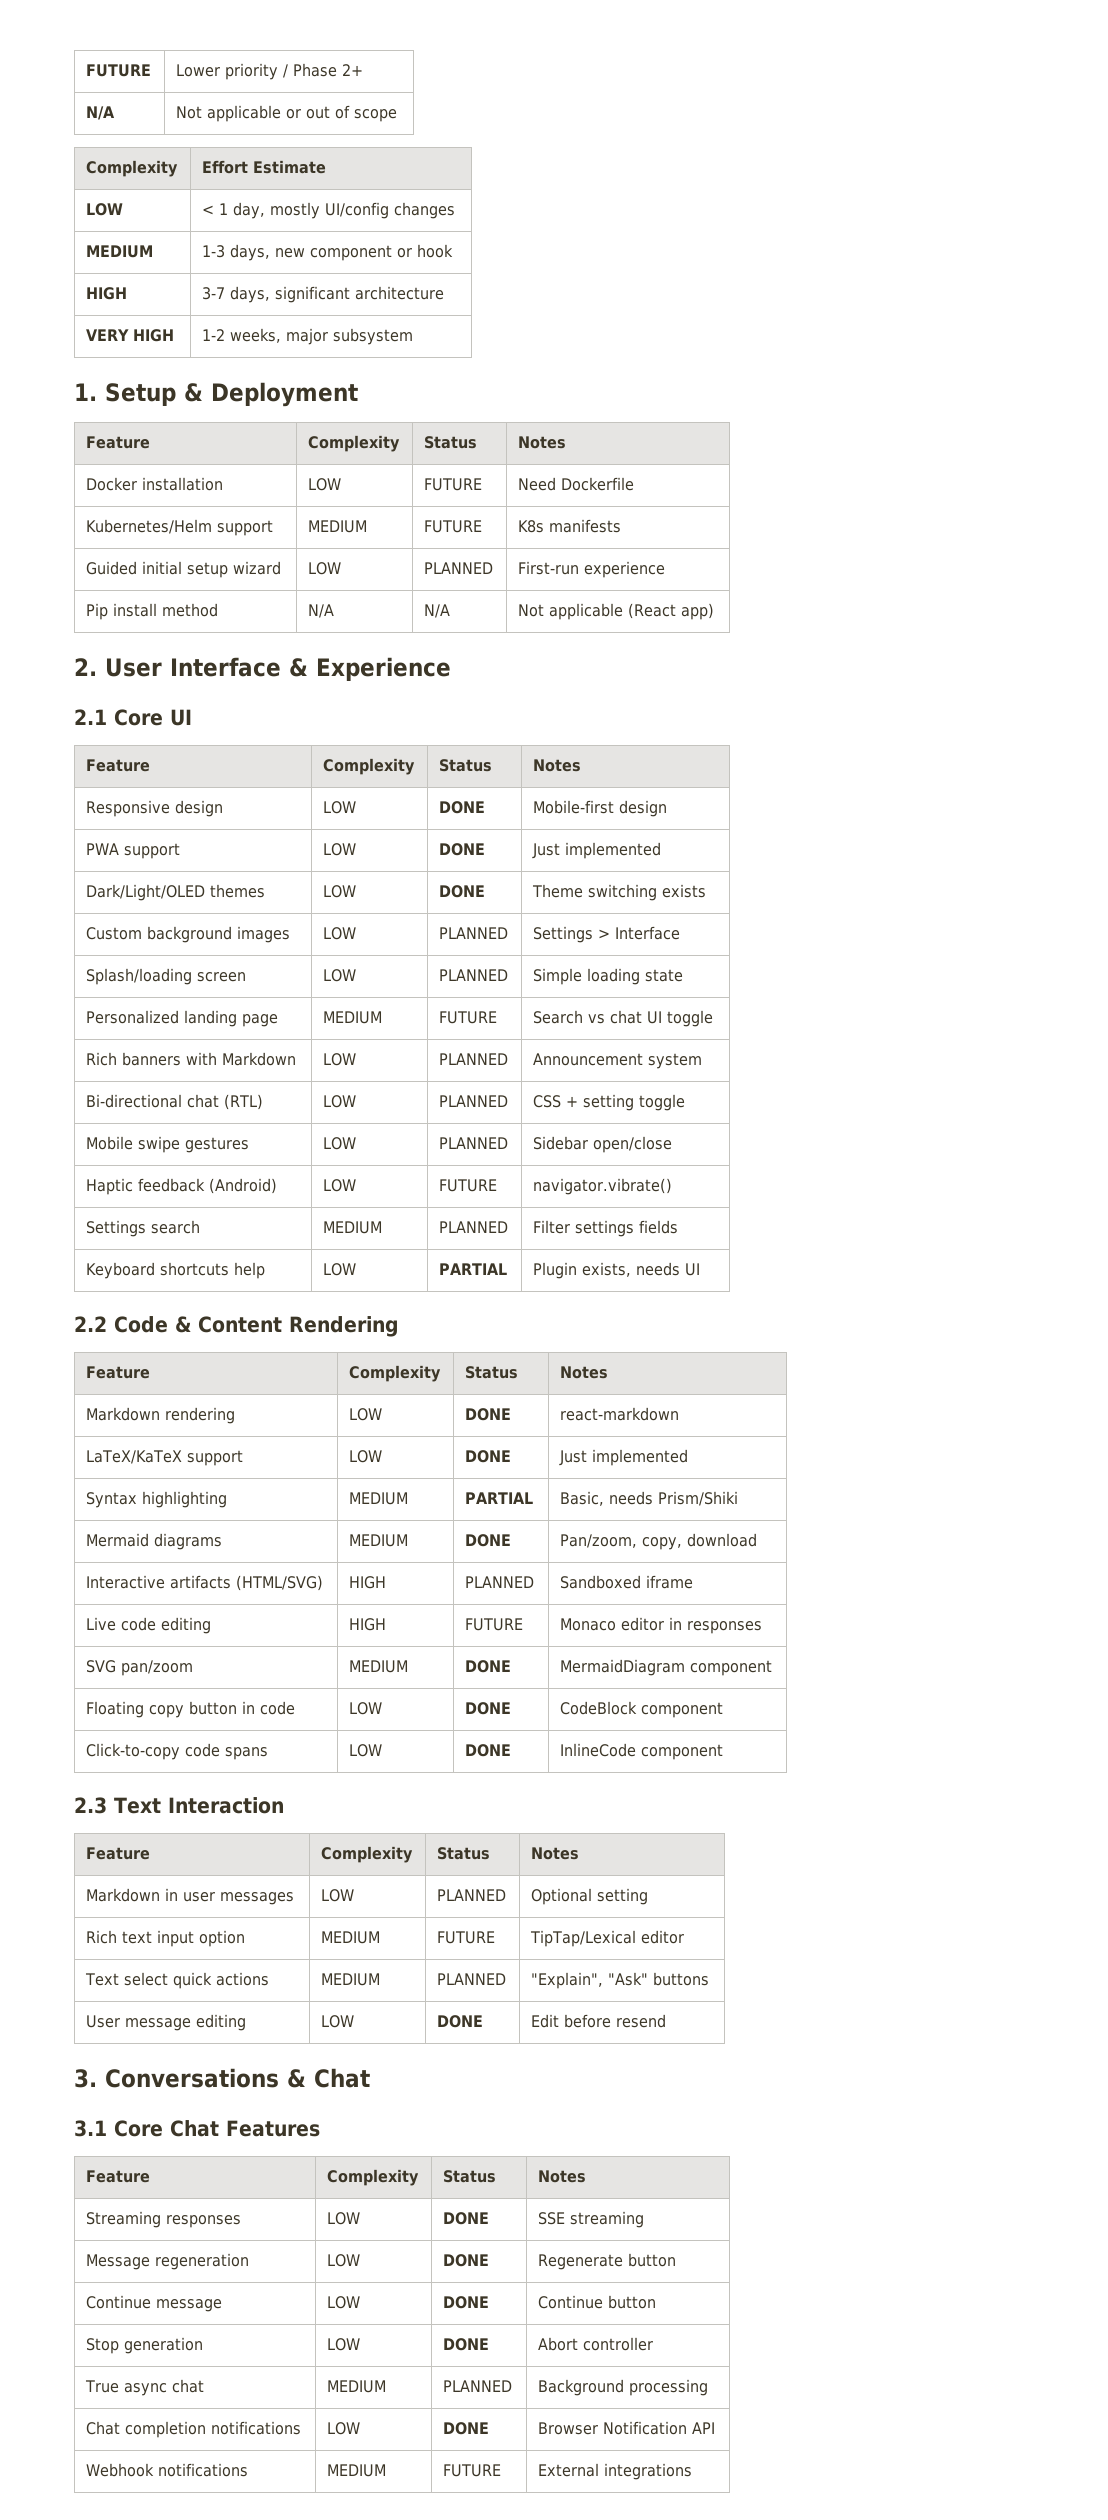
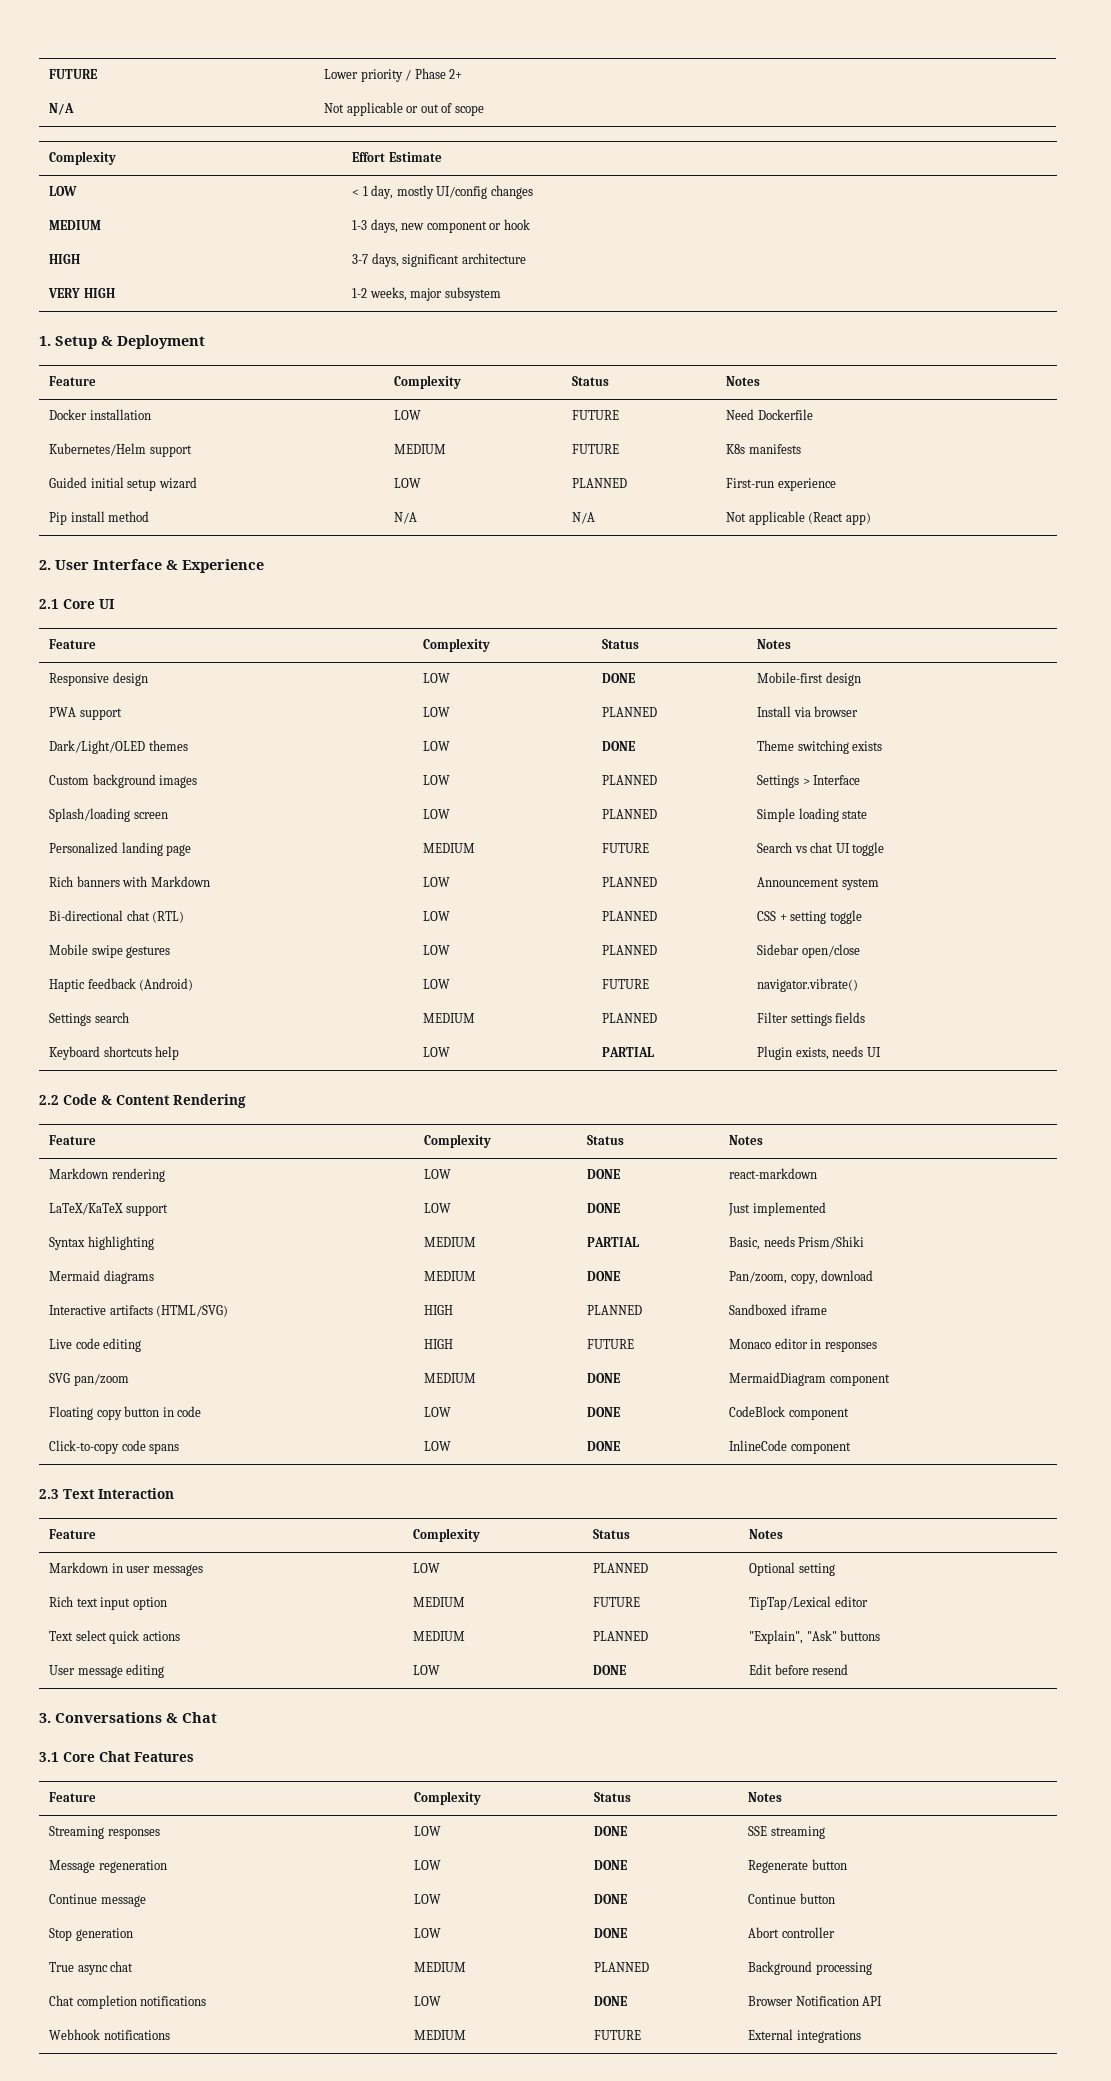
[439,843,486,856] [532,842,662,859] DONE | Just implemented -> [602,707,658,717] [757,706,859,717] PLANNED | Install via browser

